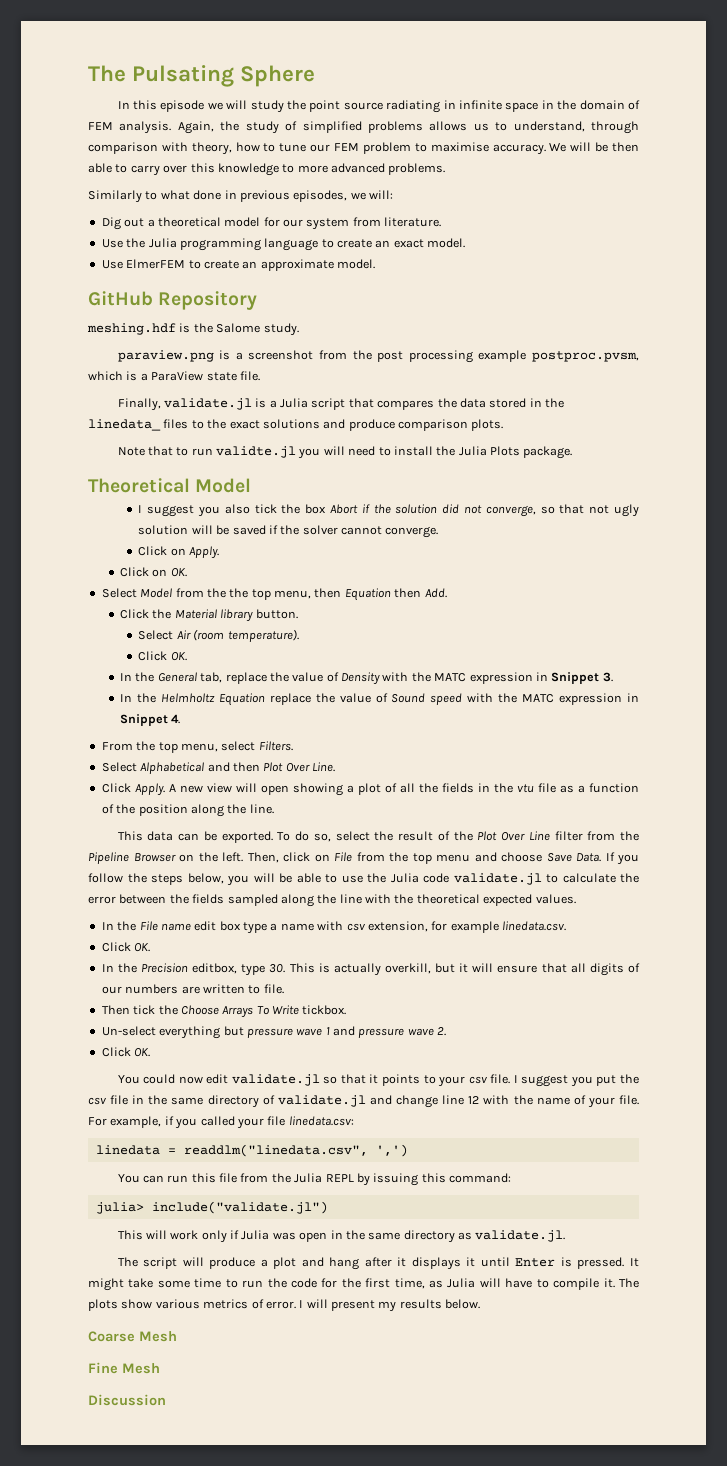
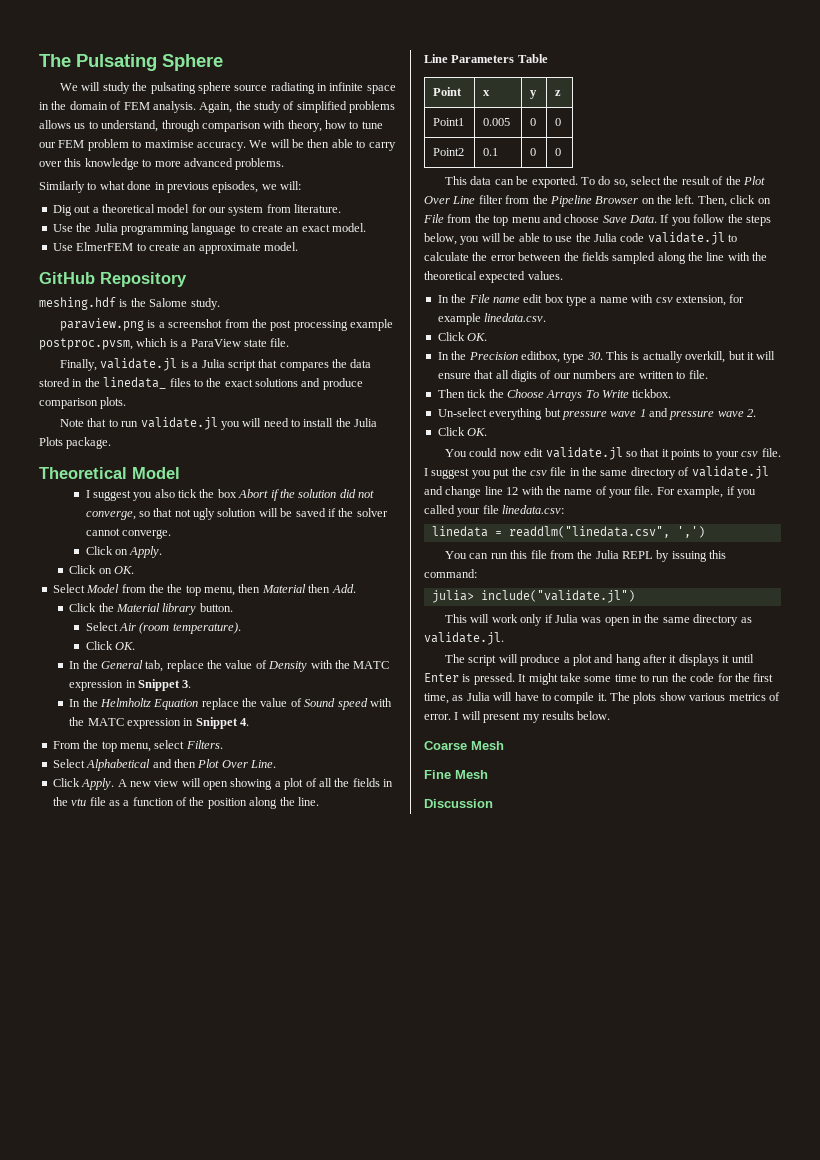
[117,100,223,112] In this episode we -> [60,83,79,91] We
[309,100,341,112] point -> [150,82,231,94] pulsating sphere
[216,446,297,458] validte.jl -> [140,417,218,430] validate.jl
[344,588,391,601] Equation -> [261,584,306,593] Material
(274, 809) none -> [424,54,548,63] [433,87,463,96] [483,90,491,96] [530,90,538,99] [555,90,562,96] [433,118,465,126] [483,118,511,126] [530,118,537,126] [555,118,562,126] [433,148,465,156] [483,148,499,156] [530,148,537,156] [555,148,562,156] // Line Parameters Table // Point | x | y | z // Point1 | 0.005 | 0 | 0 // Point2 | 0.1 | 0 | 0

